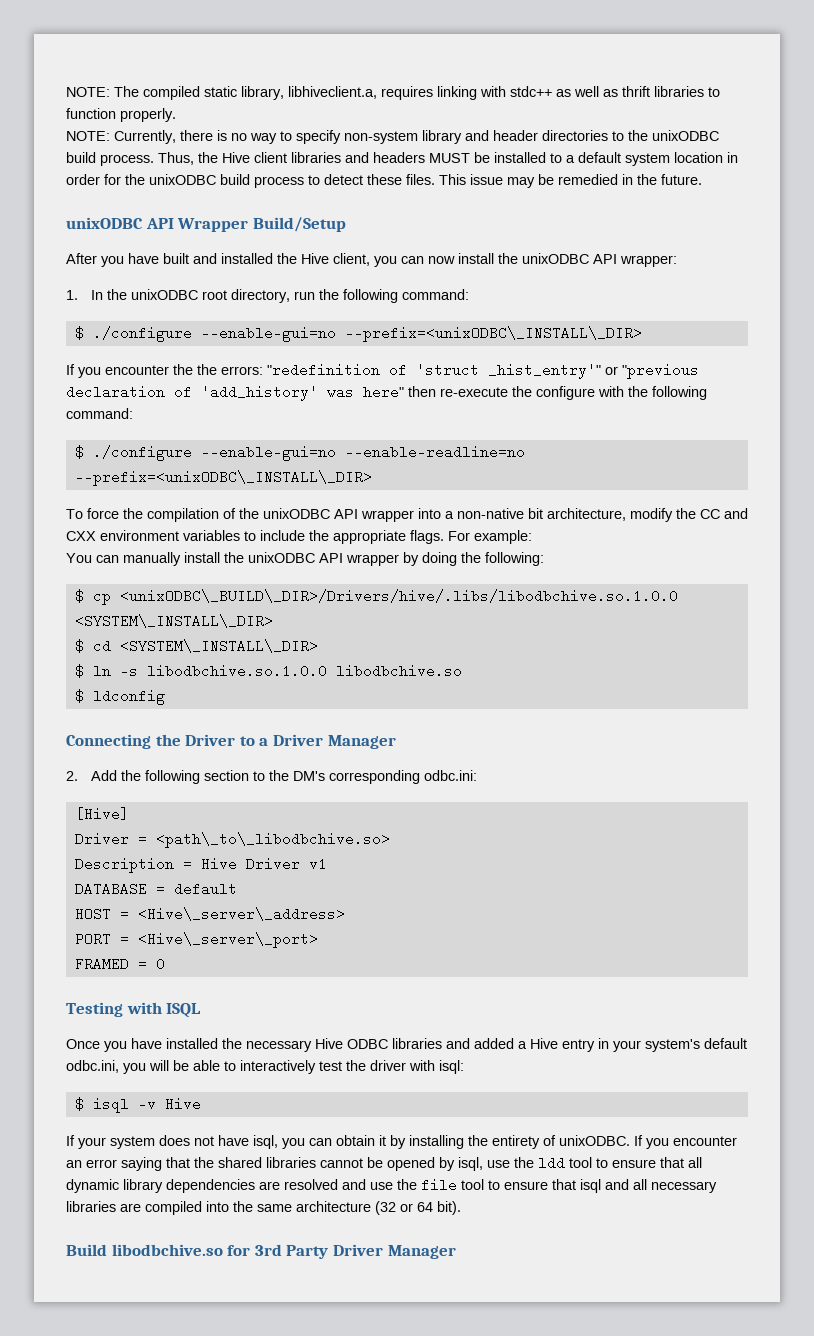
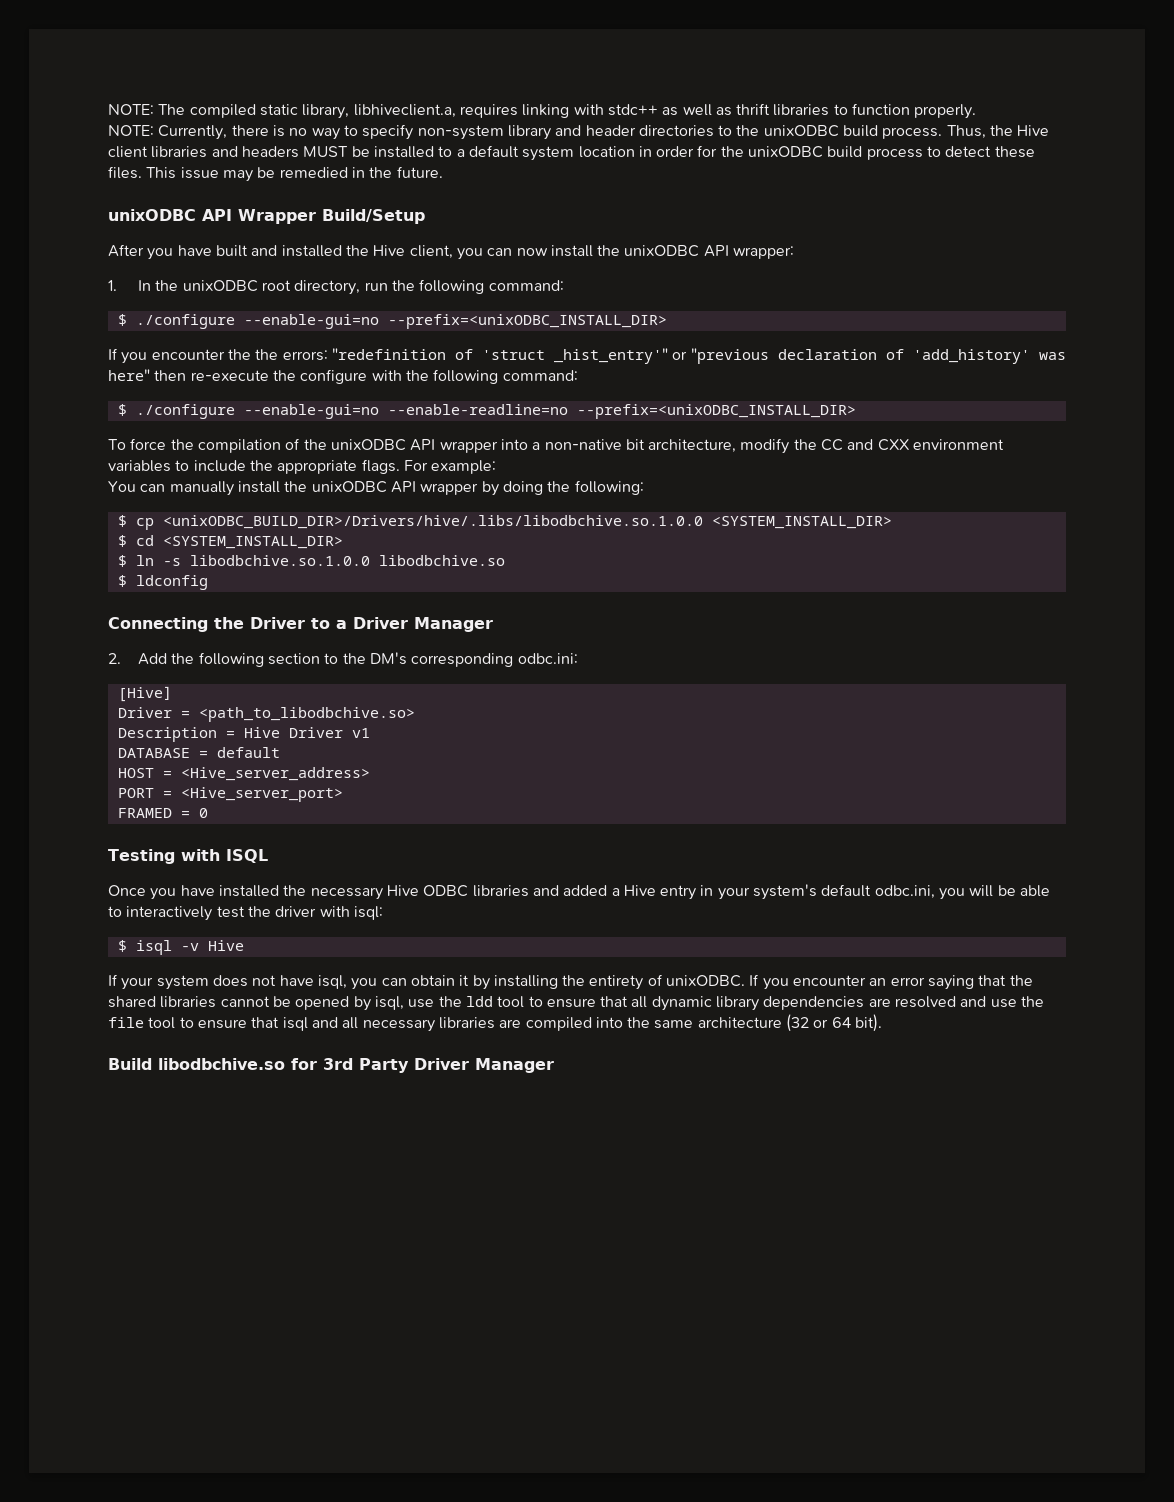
[344,326,642,342] --prefix=<unixODBC\_INSTALL\_DIR> -> [387,314,667,329] --prefix=<unixODBC_INSTALL_DIR>
[74,470,372,486] --prefix=<unixODBC\_INSTALL\_DIR> -> [576,404,856,419] --prefix=<unixODBC_INSTALL_DIR>
[119,589,678,603] [74,614,273,628] <unixODBC\_BUILD\_DIR>/Drivers/hive/.libs/libodbchive.so.1.0.0 <SYSTEM\_INSTALL\_DIR> -> [162,515,892,529] <unixODBC_BUILD_DIR>/Drivers/hive/.libs/libodbchive.so.1.0.0 <SYSTEM_INSTALL_DIR>
[119,639,318,653] <SYSTEM\_INSTALL\_DIR> -> [162,536,343,549] <SYSTEM_INSTALL_DIR>
[155,832,390,848] <path\_to\_libodbchive.so> -> [198,707,415,722] <path_to_libodbchive.so>
[137,907,345,921] <Hive\_server\_address> -> [180,767,370,781] <Hive_server_address>
[137,932,318,948] <Hive\_server\_port> -> [180,787,343,802] <Hive_server_port>

